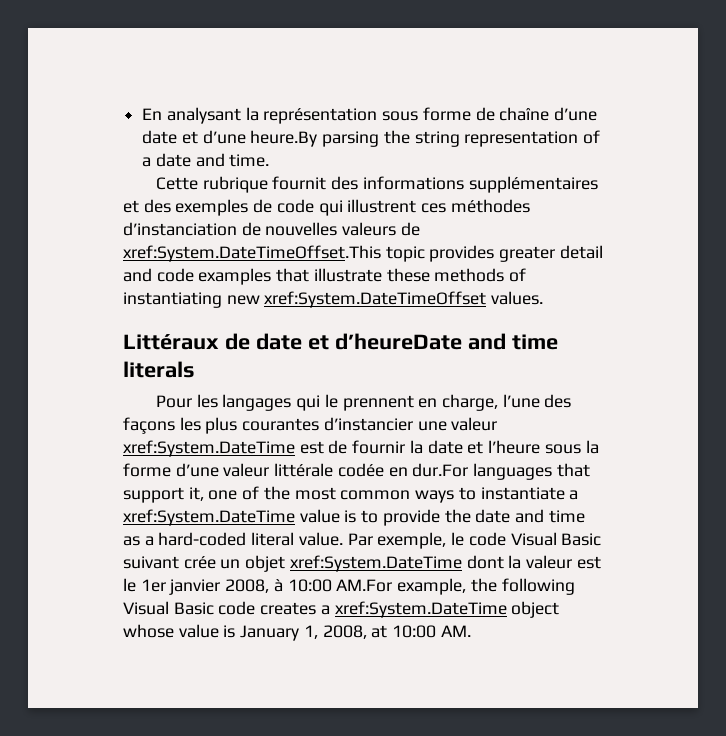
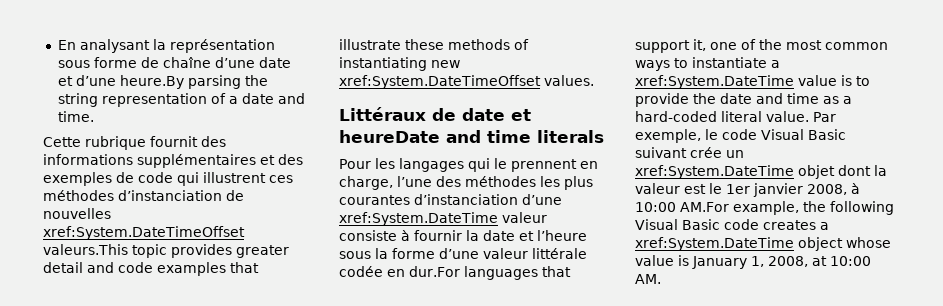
[342,222,420,236] [123,245,381,262] valeurs de xref:System.DateTimeOffset.This -> [43,226,245,240] [43,244,128,255] xref:System.DateTimeOffset valeurs.This
[334,333,462,350] d’heureDate -> [339,130,440,143] heureDate
[123,417,175,434] façons -> [465,176,536,187] méthodes
[323,417,498,431] [123,440,348,457] d’instancier une valeur xref:System.DateTime est de -> [414,194,562,205] [339,212,547,226] [339,230,410,241] d’instanciation d’une xref:System.DateTime valeur consiste à
[245,555,462,572] objet xref:System.DateTime -> [635,165,835,179] xref:System.DateTime objet

